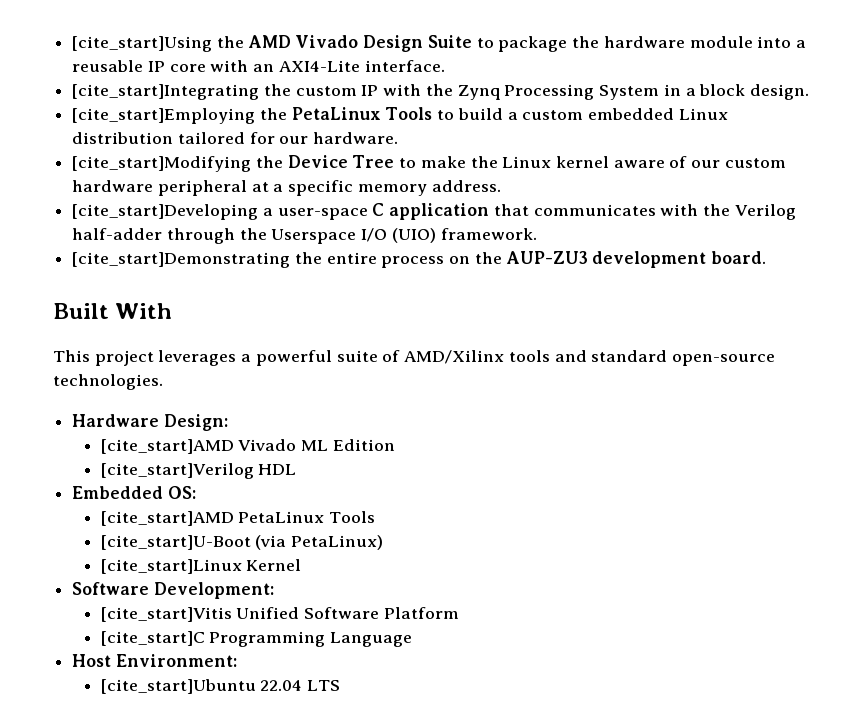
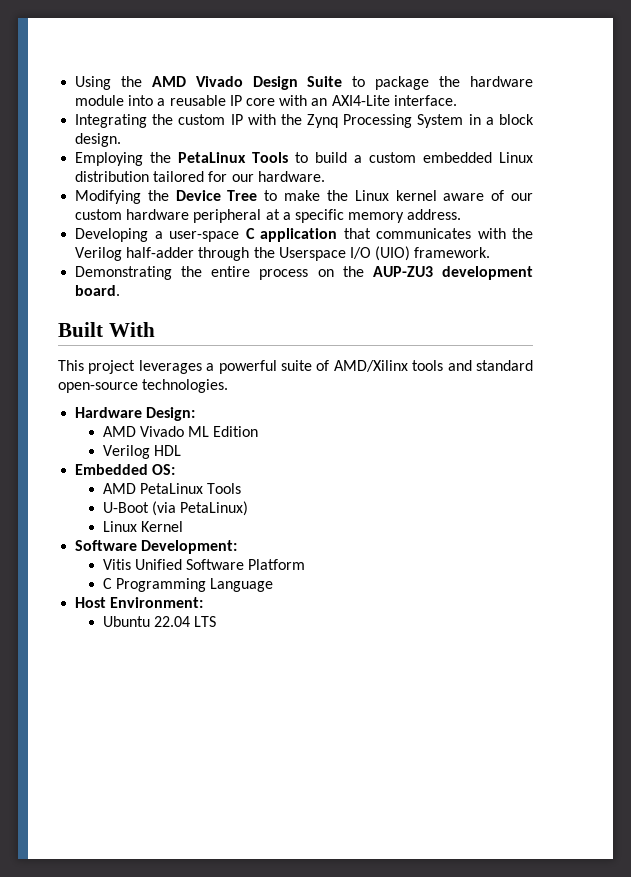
[72,36,213,52] [cite_start]Using -> [75,76,112,90] Using
[72,84,260,100] [cite_start]Integrating -> [75,114,148,128] Integrating
[72,108,256,124] [cite_start]Employing -> [75,152,144,166] Employing
[72,156,252,172] [cite_start]Modifying -> [75,190,142,204] Modifying
[72,204,259,220] [cite_start]Developing -> [75,228,149,242] Developing
[72,252,291,268] [cite_start]Demonstrating -> [75,266,173,280] Demonstrating
[100,439,234,454] [cite_start]AMD -> [102,426,136,437] AMD
[100,463,254,479] [cite_start]Verilog -> [102,445,150,459] Verilog
[100,511,234,526] [cite_start]AMD -> [102,483,136,494] AMD
[100,535,251,550] [cite_start]U-Boot -> [102,502,149,513] U-Boot
[100,559,242,574] [cite_start]Linux -> [102,521,137,532] Linux
[100,607,232,622] [cite_start]Vitis -> [102,559,131,570] Vitis
[100,631,205,646] [cite_start]C -> [102,578,112,589] C
[100,679,256,694] [cite_start]Ubuntu -> [102,616,150,627] Ubuntu

